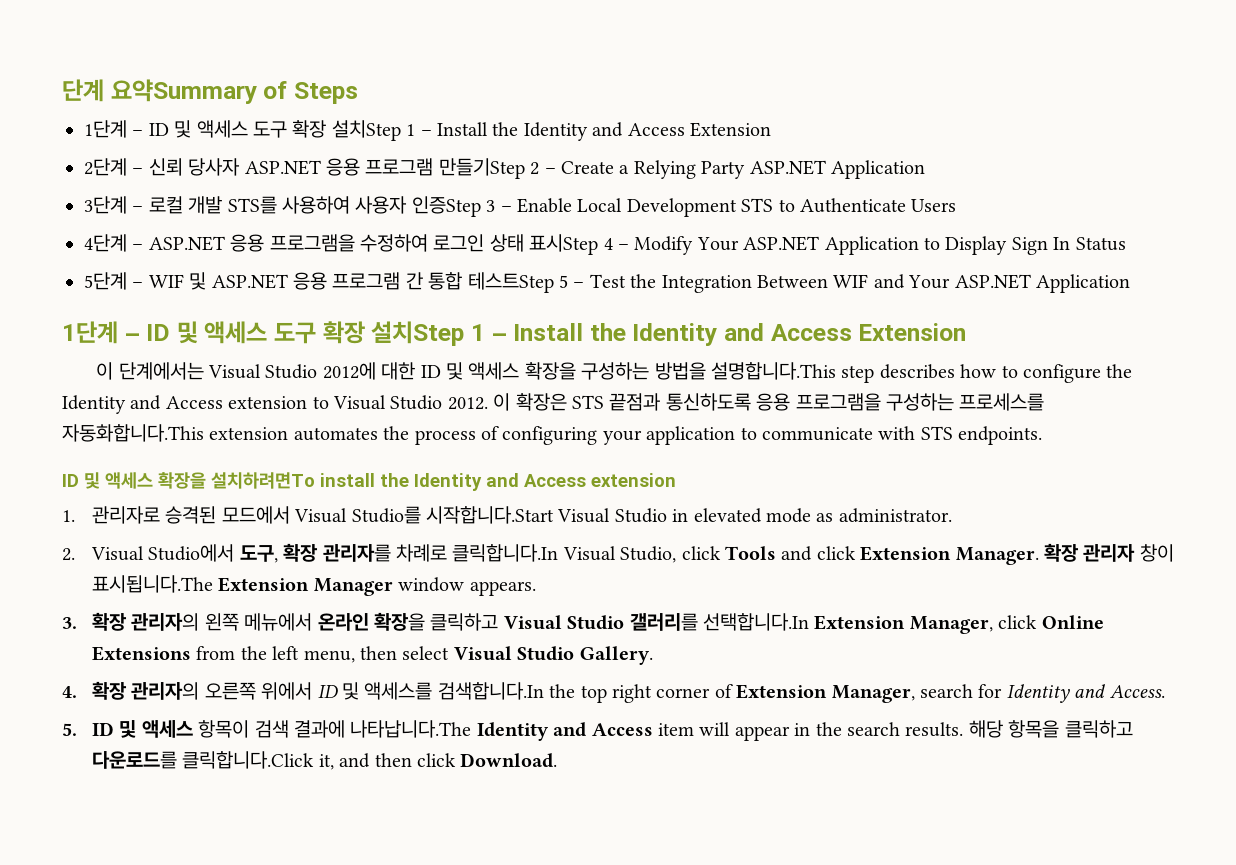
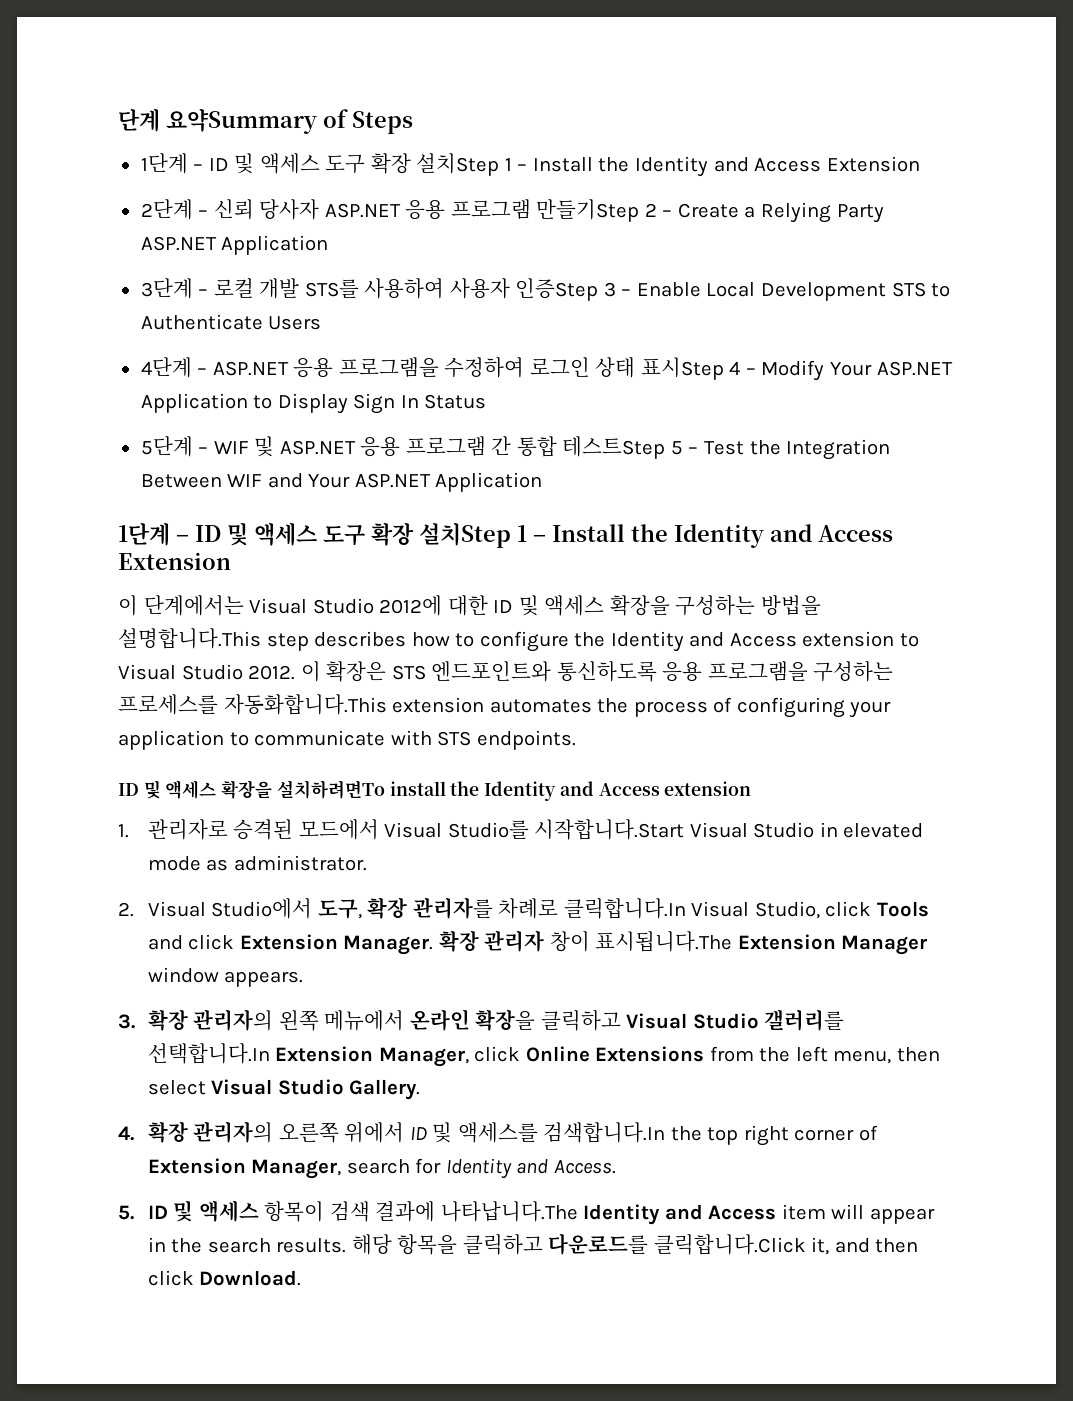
[609,393,661,411] 끝점과 -> [431,661,552,682] 엔드포인트와

